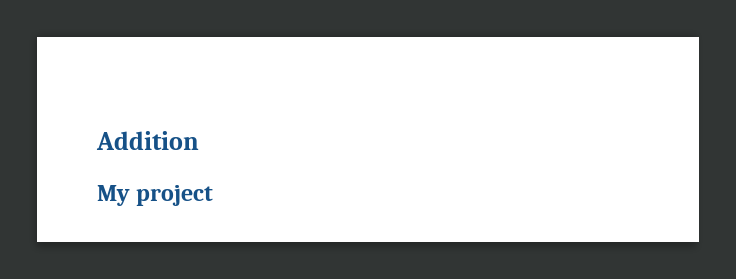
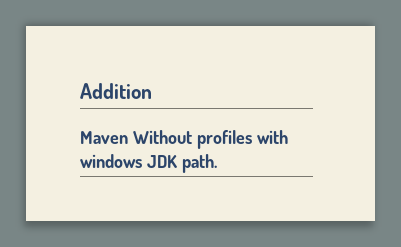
[97,185,214,206] My project -> [80,130,288,149] [80,154,217,173] Maven Without profiles with windows JDK path.

